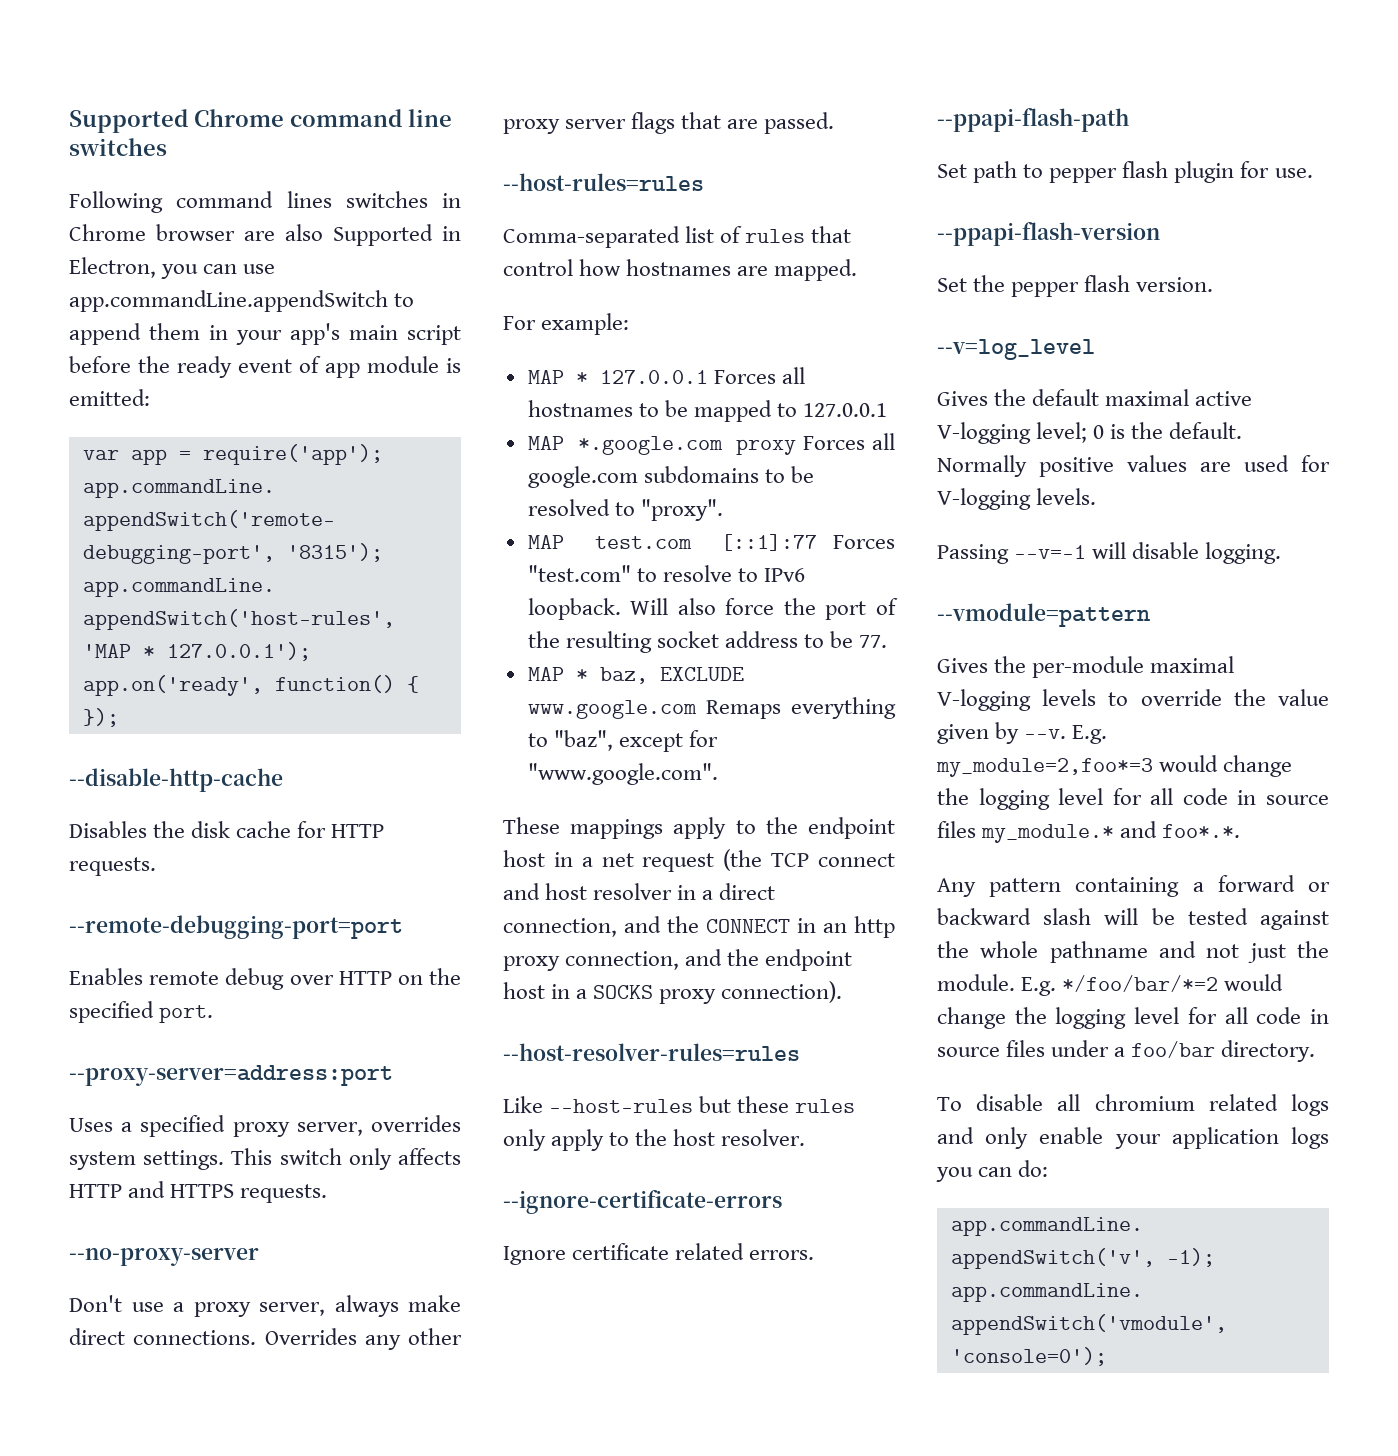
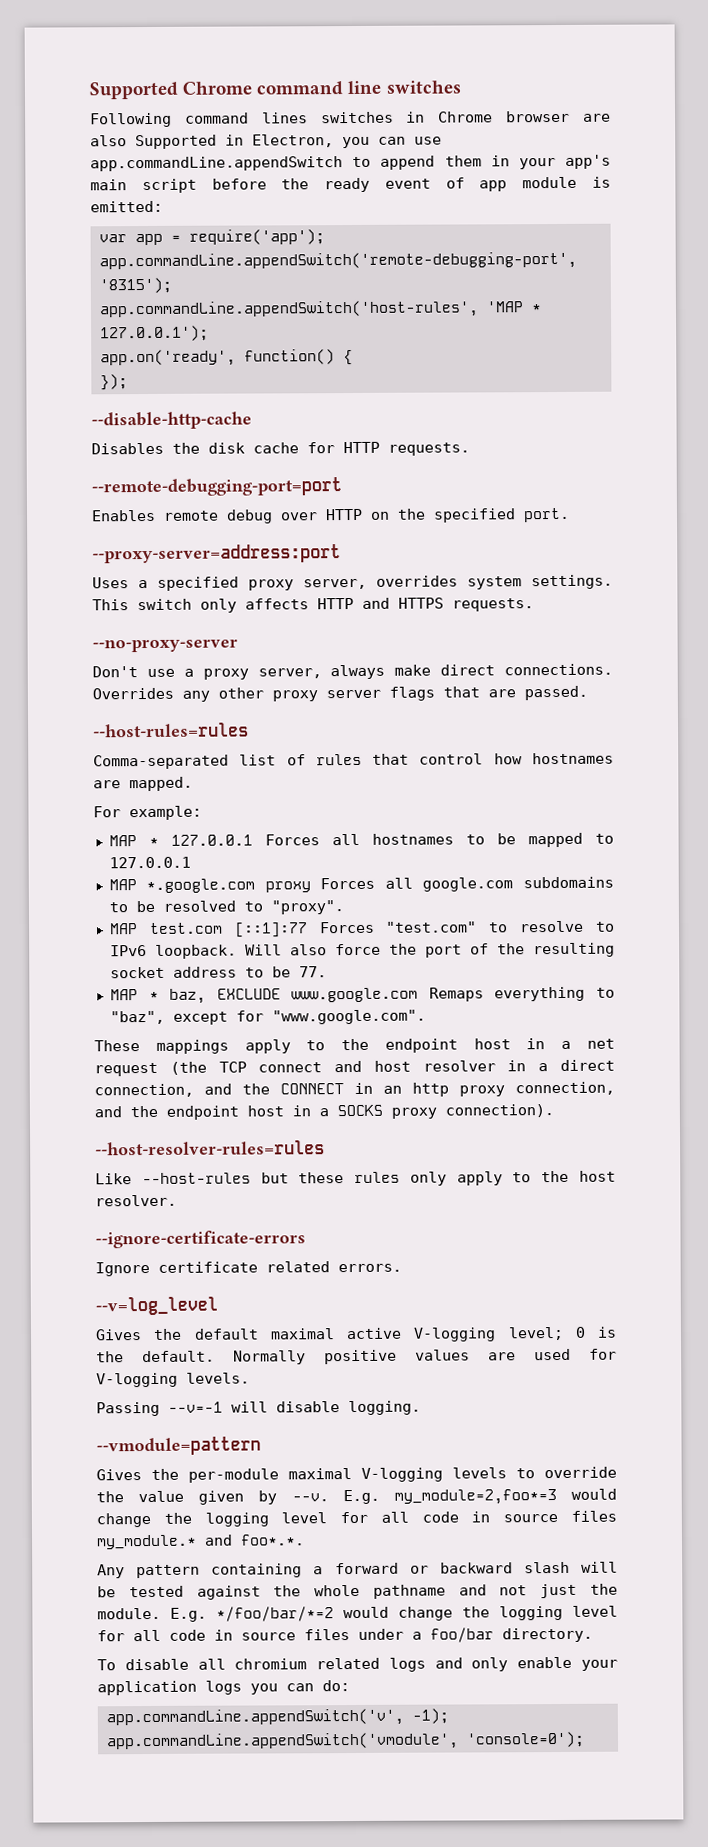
[937,108,1129,132] [937,161,1313,183] [937,222,1160,246] [937,275,1214,297] // --ppapi-flash-path // Set path to pepper flash plugin for use. // --ppapi-flash-version // Set the pepper flash version. -> (402, 1268) none

